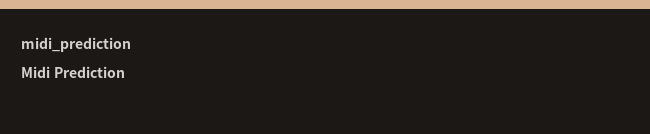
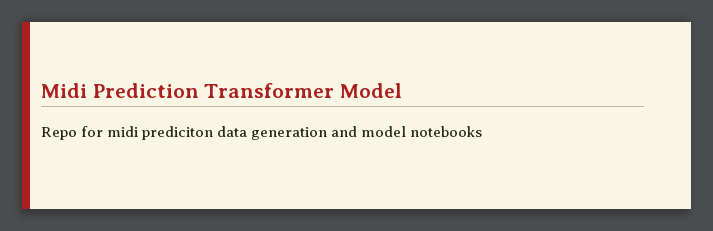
[21,37,131,52] midi_prediction // -> (41, 90) none
(125, 72) none -> [204,83,402,98] [41,126,483,140] Transformer Model // Repo for midi prediciton data generation and model notebooks

